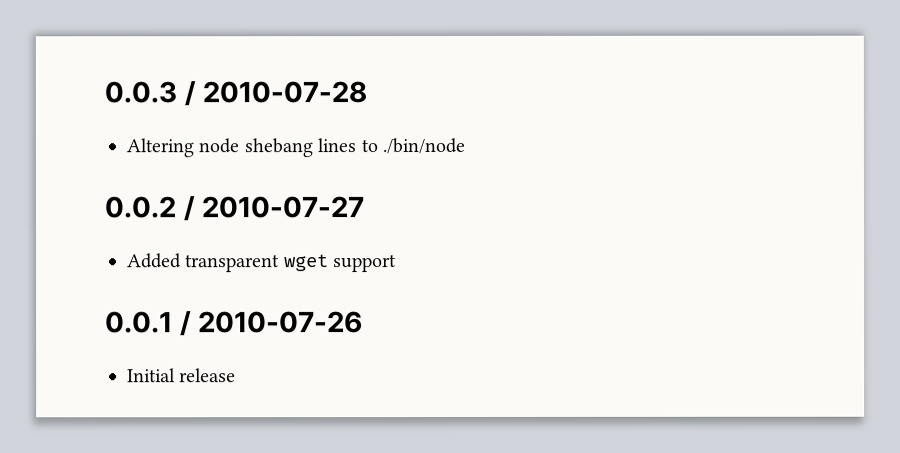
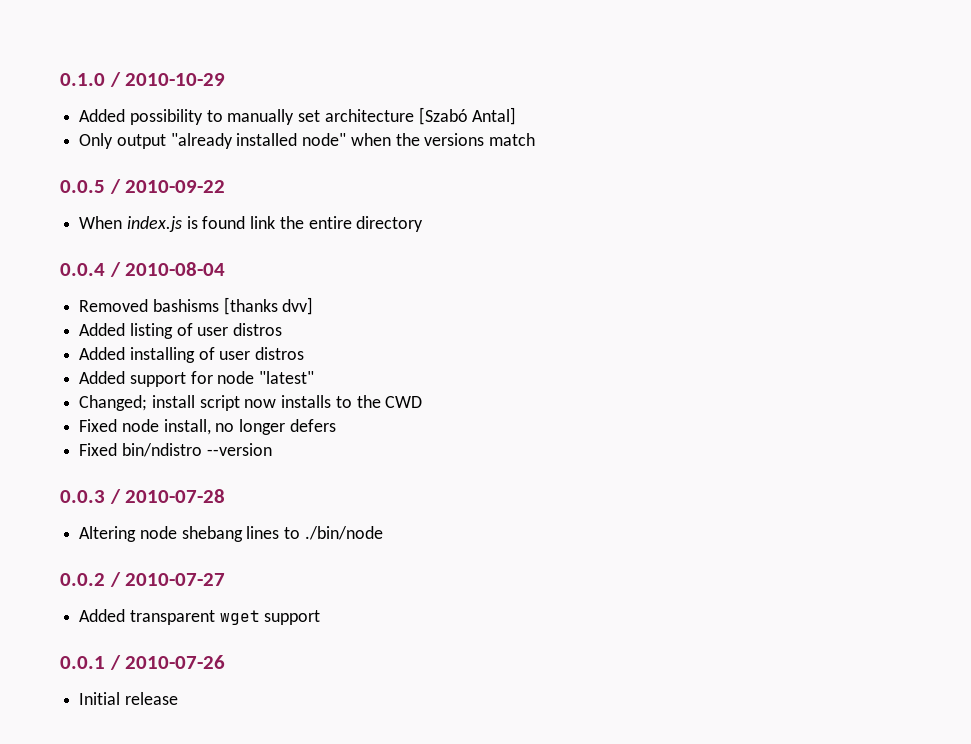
(104, 92) none -> [60,72,226,87] [79,107,517,125] [79,133,536,149] [60,179,226,194] [79,216,424,232] [60,262,226,277] [79,297,314,315] [79,323,283,339] [79,347,305,363] [79,371,315,387] [79,395,423,411] [79,419,336,435] [79,443,272,457] 0.1.0 / 2010-10-29 // Added possibility to manually set architecture [Szabó Antal] // Only output "already installed node" when the versions match // 0.0.5 / 2010-09-22 // When index.js is found link the entire directory // 0.0.4 / 2010-08-04 // Removed bashisms [thanks dvv] // Added listing of user distros // Added installing of user distros // Added support for node "latest" // Changed; install script now installs to the CWD // Fixed node install, no longer defers // Fixed bin/ndistro --version //

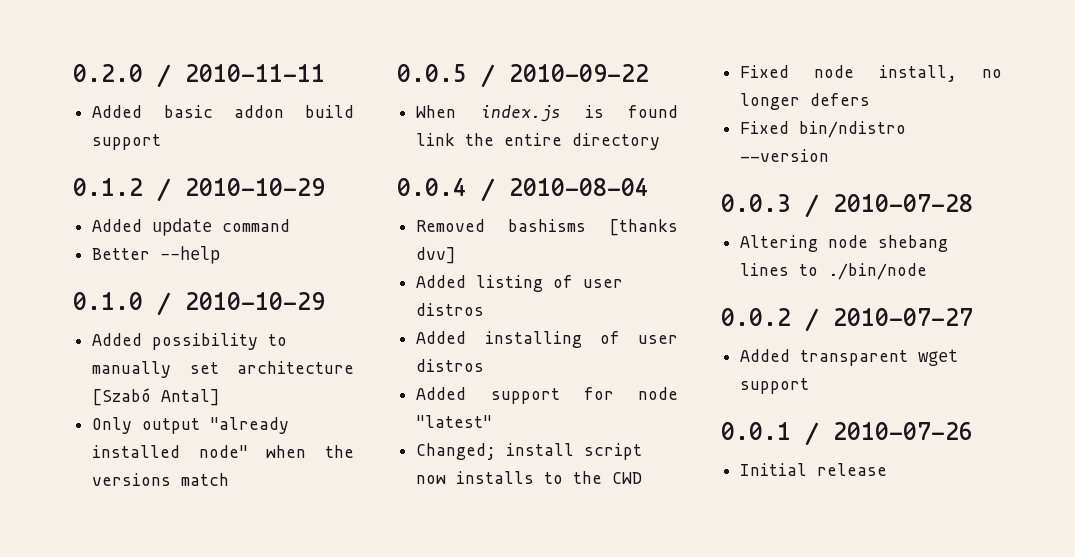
(60, 79) none -> [73,64,325,88] [92,105,354,118] [92,134,162,150] [73,178,325,202] [92,218,291,236] [92,246,221,264] 0.2.0 / 2010-11-11 // Added basic addon build support // 0.1.2 / 2010-10-29 // Added update command // Better --help //

